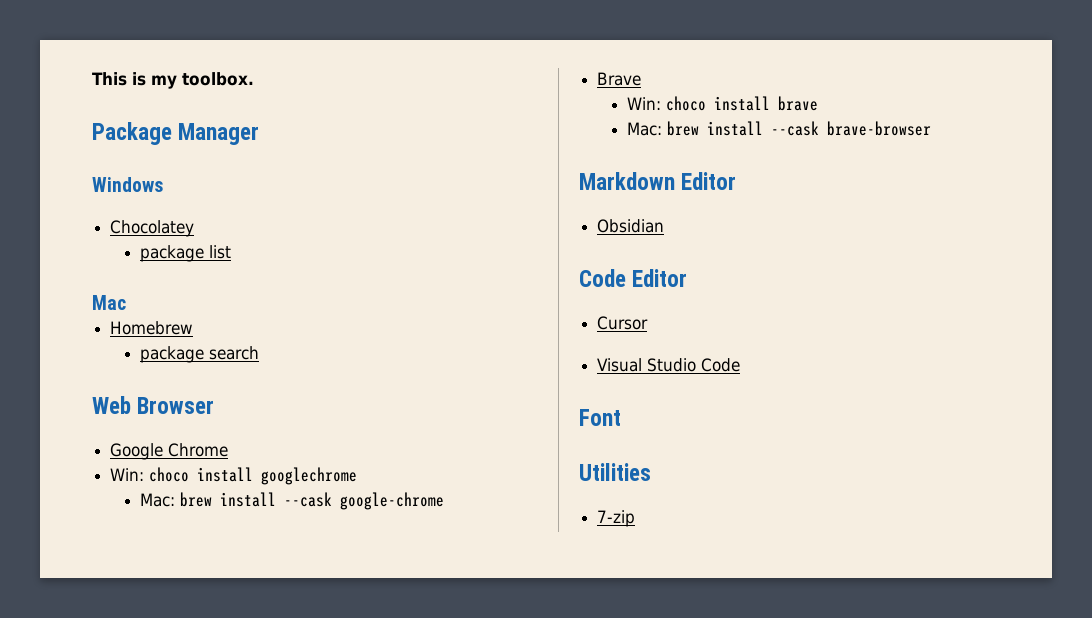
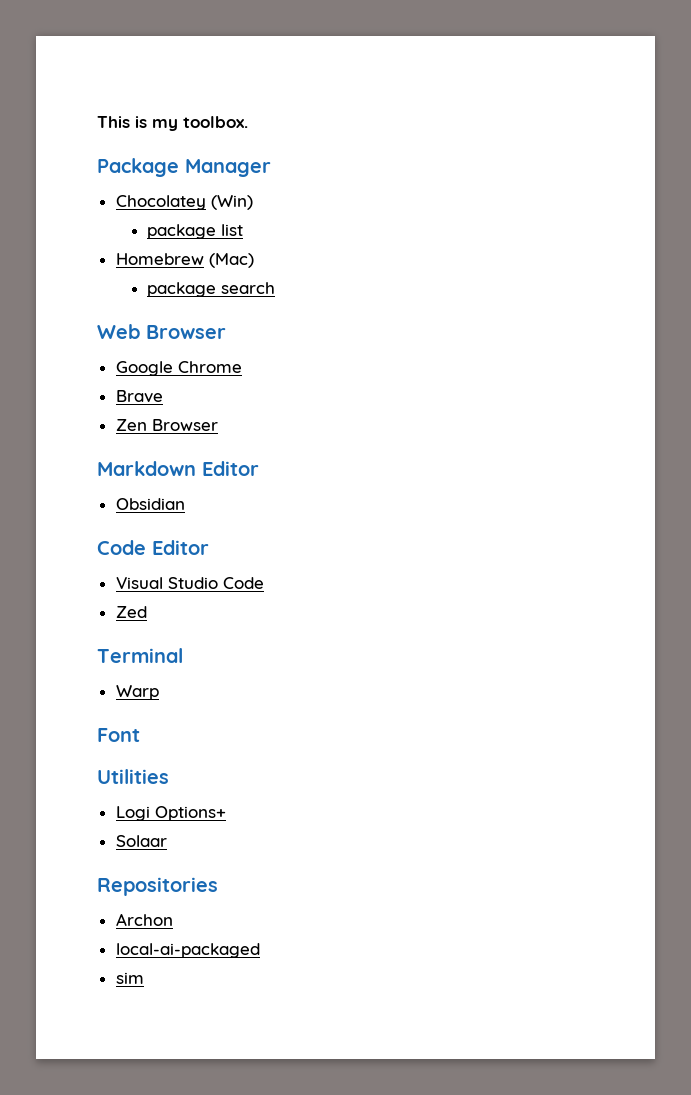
[92,177,163,192] // Windows -> (271, 168) none
(195, 228) none -> [210,195,253,210] (Win)
[92,295,126,310] // Mac -> (244, 230) none
(194, 328) none -> [208,253,254,268] (Mac)
[110,467,358,485] [139,492,444,510] [597,72,642,86] [626,96,818,111] [626,121,931,136] Win: choco install googlechrome // Mac: brew install --cask google-chrome // Brave // Win: choco install brave // Mac: brew install --cask brave-browser -> [115,390,163,403] [115,419,218,431] Brave // Zen Browser
[597,316,649,330] // Cursor -> (209, 547) none
(741, 365) none -> [115,606,147,618] [97,648,183,663] [115,685,159,700] // Zed // Terminal // Warp
[597,510,636,527] 7-zip -> [115,806,226,821] [115,835,167,847] [97,877,218,896] [115,913,173,926] [115,943,260,958] [115,972,144,984] Logi Options+ // Solaar // Repositories // Archon // local-ai-packaged // sim

